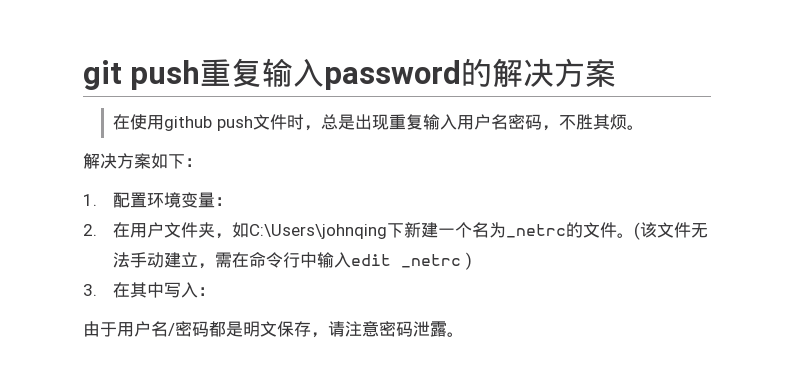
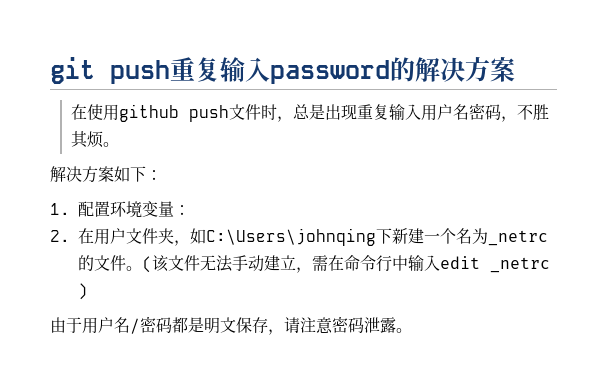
[83,282,216,298] // 3.在其中写入： -> (88, 291) none

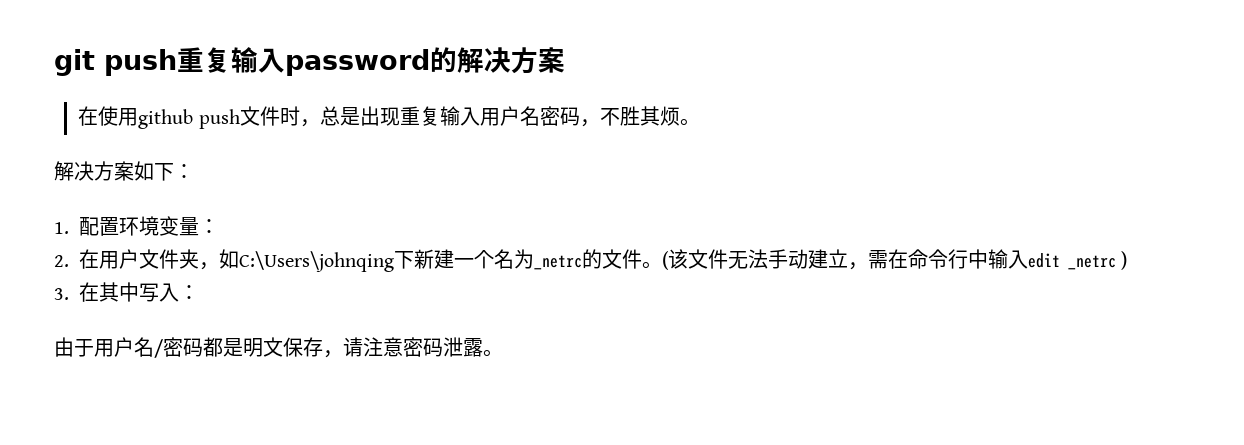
(88, 291) none -> [54,282,199,302] // 3.在其中写入：

